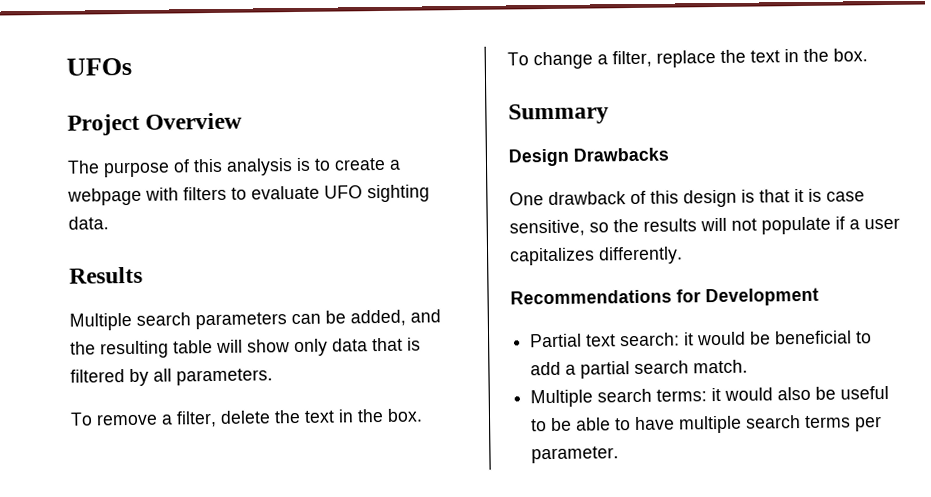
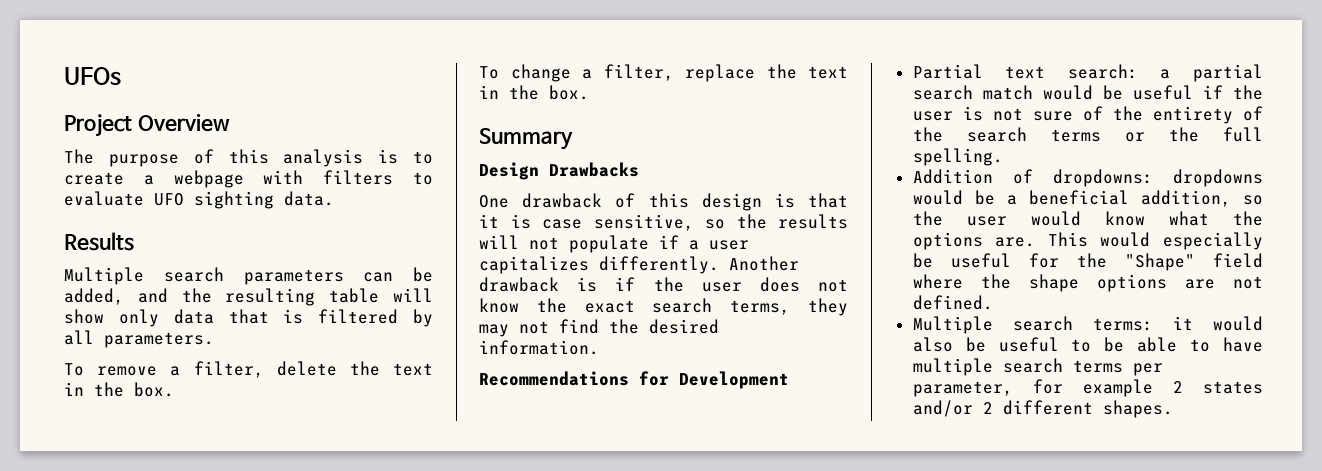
(683, 255) none -> [729,256,799,271] [479,277,848,292] [479,298,848,316] [479,319,719,337] [479,340,599,355] Another drawback is if the user does not know the exact search terms, they may not find the desired information.
[684,330,873,346] [530,359,749,379] it would be beneficial to add a partial search match. -> [1160,64,1263,82] [912,85,1263,100] [912,106,1263,124] [912,127,1263,142] [912,148,1003,166] [912,169,1263,187] [912,190,1263,207] [912,211,1263,226] [912,232,1263,250] [912,253,1263,271] [912,274,1263,292] [912,295,993,310] a partial search match would be useful if the user is not sure of the entirety of the search terms or the full spelling. // Addition of dropdowns: dropdowns would be a beneficial addition, so the user would know what the options are. This would especially be useful for the "Shape" field where the shape options are not defined.
[531,446,620,464] parameter. -> [912,379,1263,397] [912,400,1173,418] parameter, for example 2 states and/or 2 different shapes.

